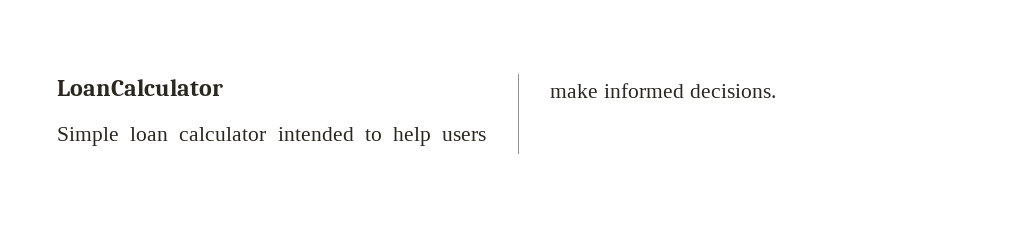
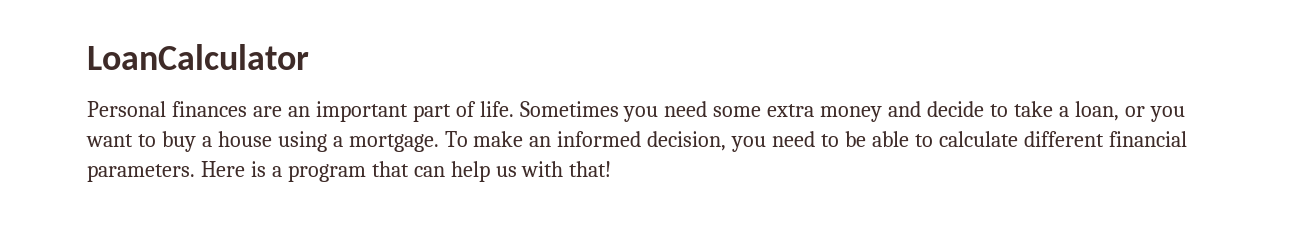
[57,127,487,146] [550,83,776,98] Simple loan calculator intended to help users make informed decisions. -> [87,101,1185,122] [86,131,1187,152] [87,161,612,182] Personal finances are an important part of life. Sometimes you need some extra money and decide to take a loan, or you want to buy a house using a mortgage. To make an informed decision, you need to be able to calculate different financial parameters. Here is a program that can help us with that!

